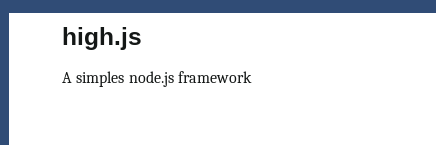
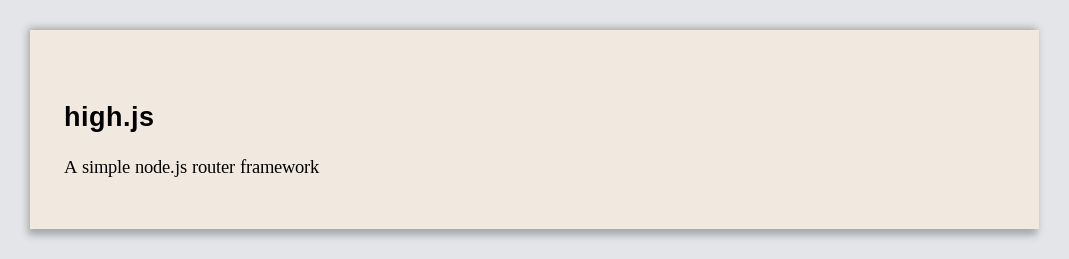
[76,71,174,87] simples node.js -> [82,160,235,177] simple node.js router

